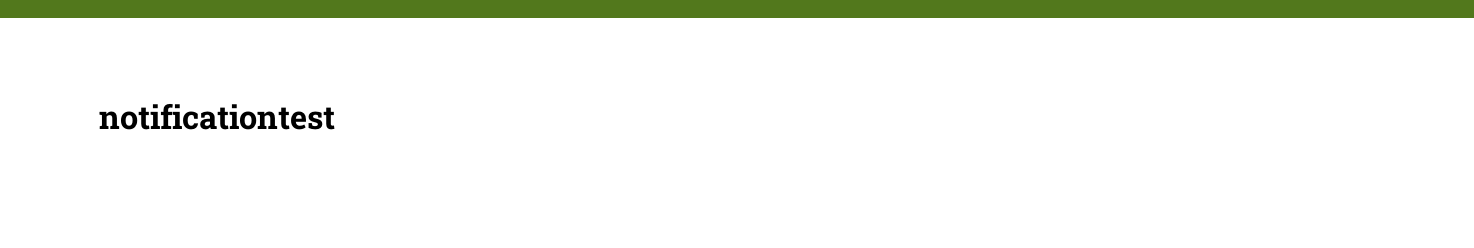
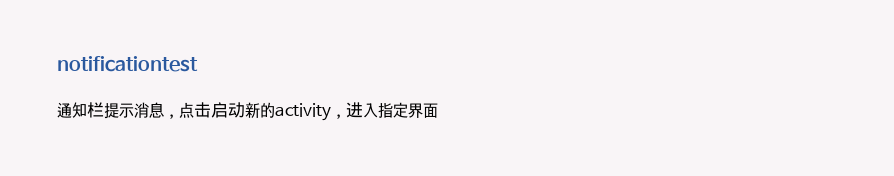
(335, 116) none -> [57,102,438,121] // 通知栏提示消息，点击启动新的activity，进入指定界面

